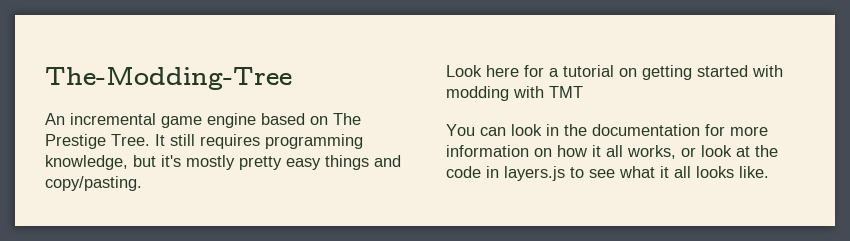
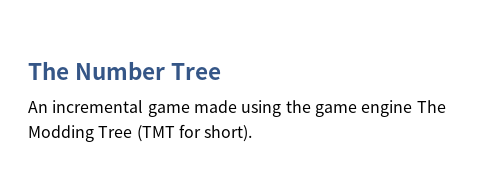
[45,66,292,90] The-Modding-Tree -> [28,61,222,80] The Number Tree
[207,113,361,128] [45,134,363,149] [45,155,401,170] [45,176,142,191] [446,65,783,80] [446,86,583,101] [446,124,768,136] [446,145,778,159] [446,166,769,181] engine based on The Prestige Tree. It still requires programming knowledge, but it's mostly pretty easy things and copy/pasting. // Look here for a tutorial on getting started with modding with TMT // You can look in the documentation for more information on how it all works, or look at the code in layers.js to see what it all looks like. -> [193,100,446,117] [28,124,253,142] made using the game engine The Modding Tree (TMT for short).

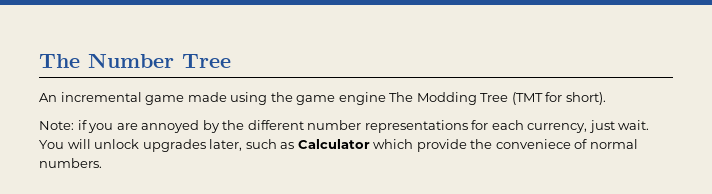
(253, 133) none -> [39,120,650,133] [39,139,638,152] [39,158,102,168] // Note: if you are annoyed by the different number representations for each currency, just wait. You will unlock upgrades later, such as Calculator which provide the conveniece of normal numbers.

